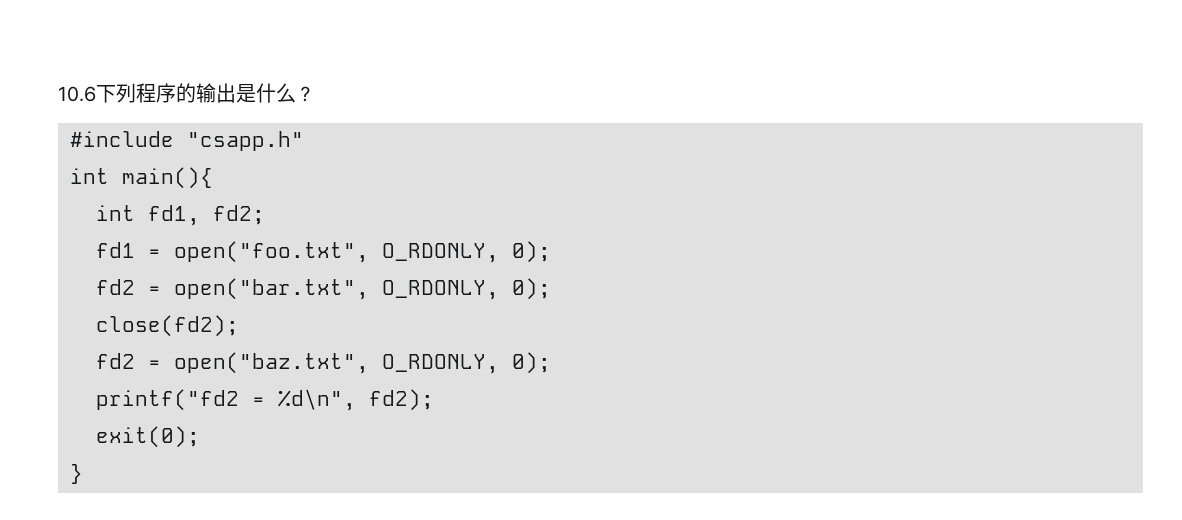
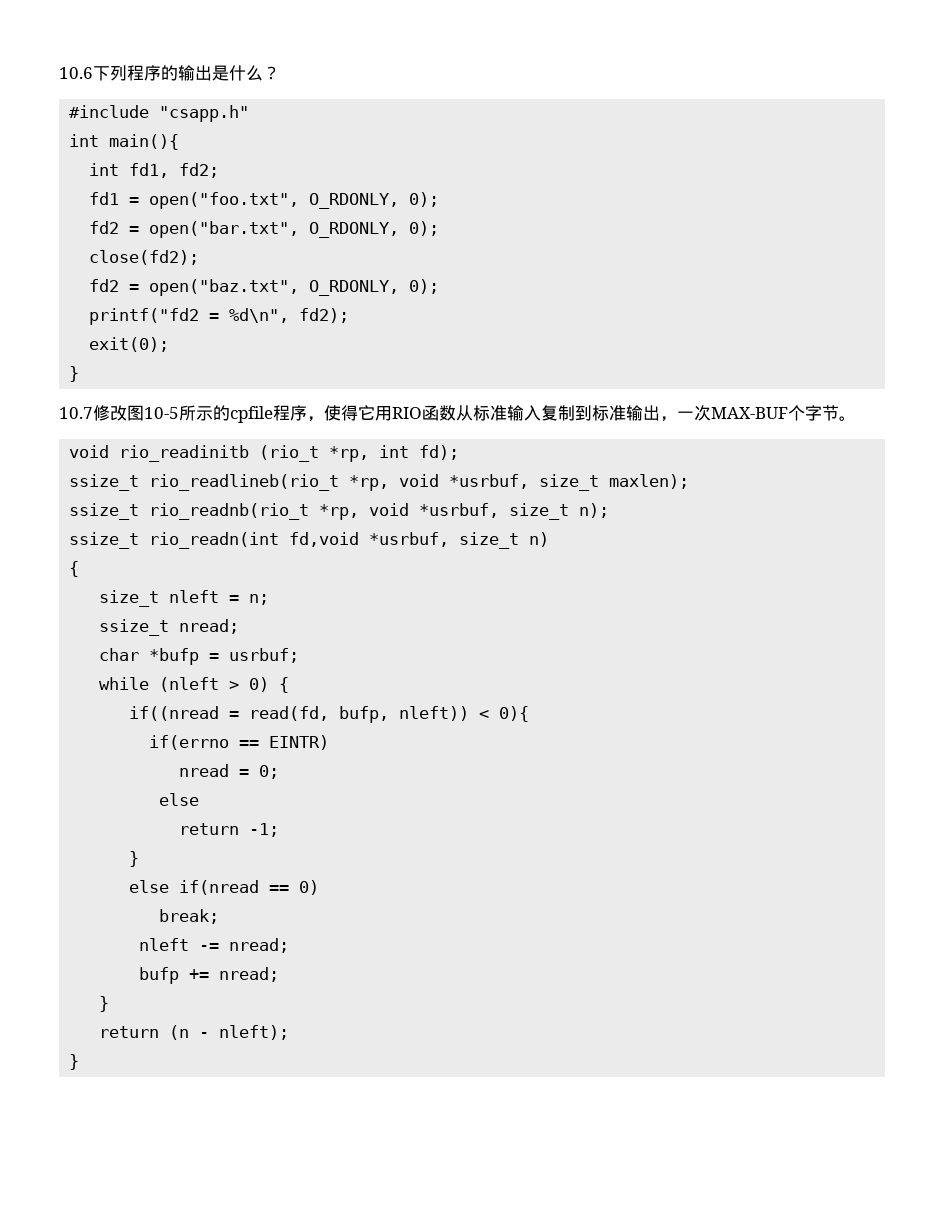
(83, 474) none -> [59,405,856,423] [69,445,460,462] [69,474,690,491] [69,503,610,520] [69,532,550,549] [69,561,80,577] [99,590,270,607] [99,619,240,636] [99,648,300,665] [99,677,290,693] [129,706,530,723] [149,735,330,750] [179,764,280,779] [159,793,200,806] [179,823,280,837] [129,851,140,867] [129,880,320,895] [159,909,220,924] [139,938,290,953] [139,967,280,984] [99,996,110,1012] [99,1025,290,1040] [69,1054,80,1070] // 10.7修改图10-5所示的cpfile程序，使得它用RIO函数从标准输入复制到标准输出，一次MAX-BUF个字节。 // void rio_readinitb (rio_t *rp, int fd); // ssize_t rio_readlineb(rio_t *rp, void *usrbuf, size_t maxlen); // ssize_t rio_readnb(rio_t *rp, void *usrbuf, size_t n); // ssize_t rio_readn(int fd,void *usrbuf, size_t n) // { // size_t nleft = n; // ssize_t nread; // char *bufp = usrbuf; // while (nleft > 0) { // if((nread = read(fd, bufp, nleft)) < 0){ // if(errno == EINTR) // nread = 0; // else // return -1; // } // else if(nread == 0) // break; // nleft -= nread; // bufp += nread; // } // return (n - nleft); // }

